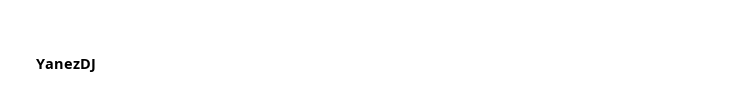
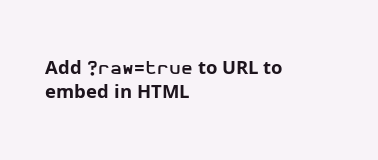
[36,59,96,72] YanezDJ -> [45,60,282,76] [45,84,189,98] Add ?raw=true to URL to embed in HTML

